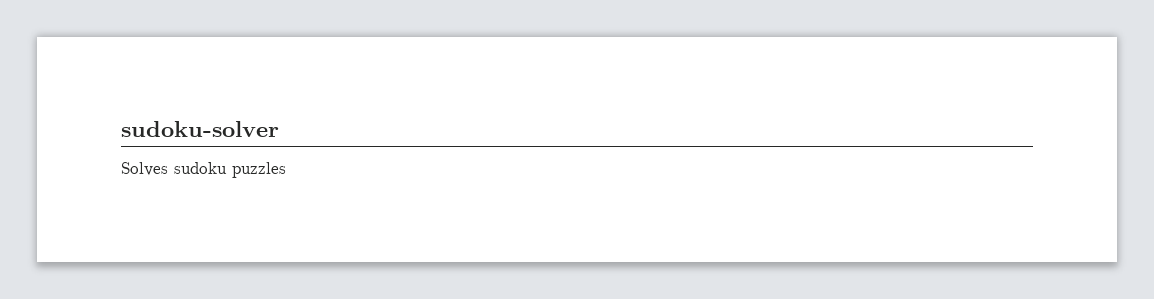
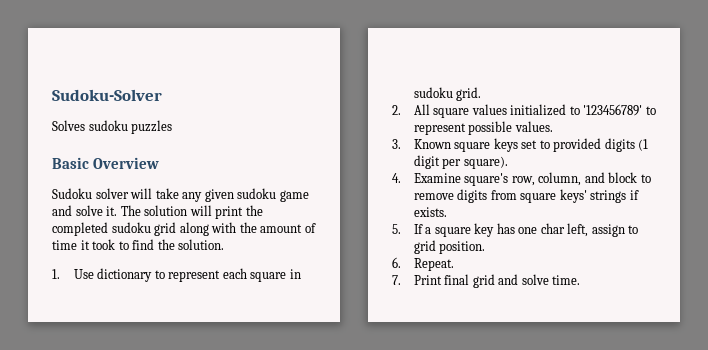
[121,121,279,137] sudoku-solver -> [52,89,162,101] Sudoku-Solver
(286, 170) none -> [52,157,160,169] [52,188,309,202] [52,205,263,219] [52,222,316,236] [52,239,225,250] [52,268,301,282] [413,87,482,101] [392,104,656,118] [413,121,553,135] [392,138,649,152] [413,155,508,169] [392,172,651,186] [413,189,639,203] [413,207,447,217] [392,223,639,237] [413,240,486,254] [392,257,454,271] [392,274,581,288] // Basic Overview // Sudoku solver will take any given sudoku game and solve it. The solution will print the completed sudoku grid along with the amount of time it took to find the solution. // 1. Use dictionary to represent each square in sudoku grid. // 2. All square values initialized to '123456789' to represent possible values. // 3. Known square keys set to provided digits (1 digit per square). // 4. Examine square's row, column, and block to remove digits from square keys' strings if exists. // 5. If a square key has one char left, assign to grid position. // 6. Repeat. // 7. Print final grid and solve time.

